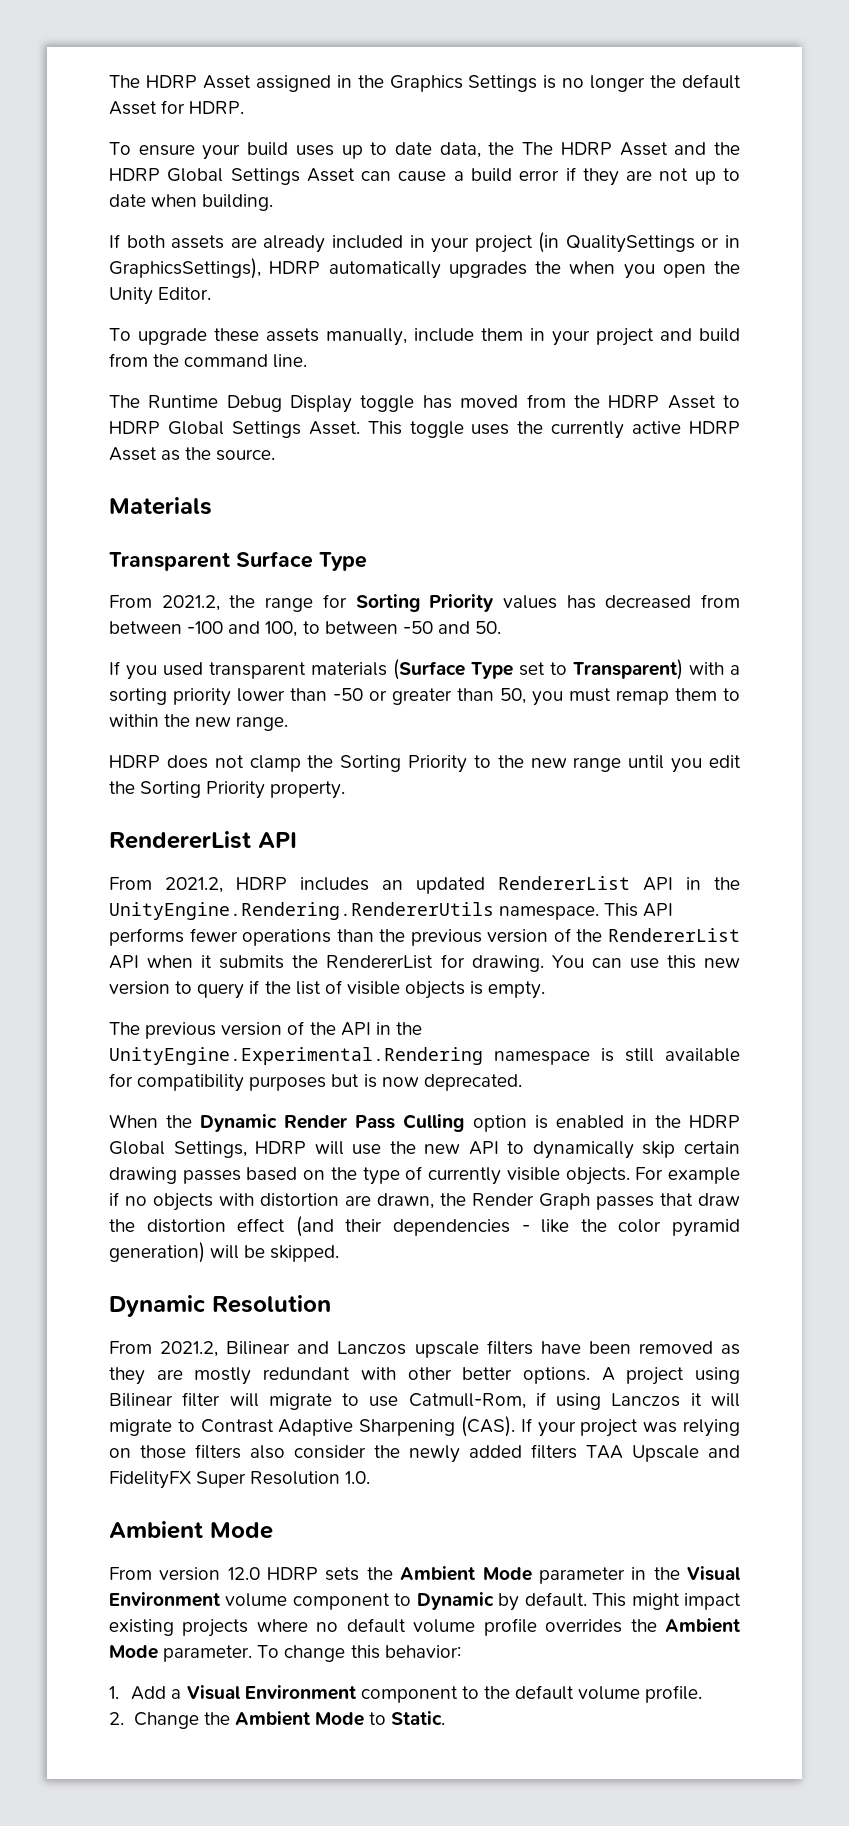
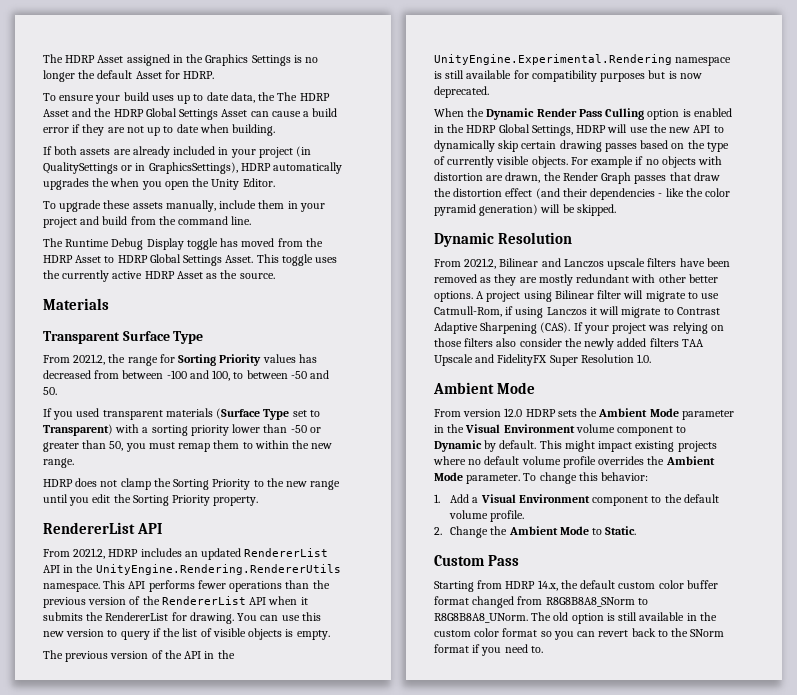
(446, 1718) none -> [434,555,520,566] [434,580,718,592] [434,596,648,608] [434,612,717,624] [434,628,725,640] [434,644,543,656] // Custom Pass // Starting from HDRP 14.x, the default custom color buffer format changed from R8G8B8A8_SNorm to R8G8B8A8_UNorm. The old option is still available in the custom color format so you can revert back to the SNorm format if you need to.

